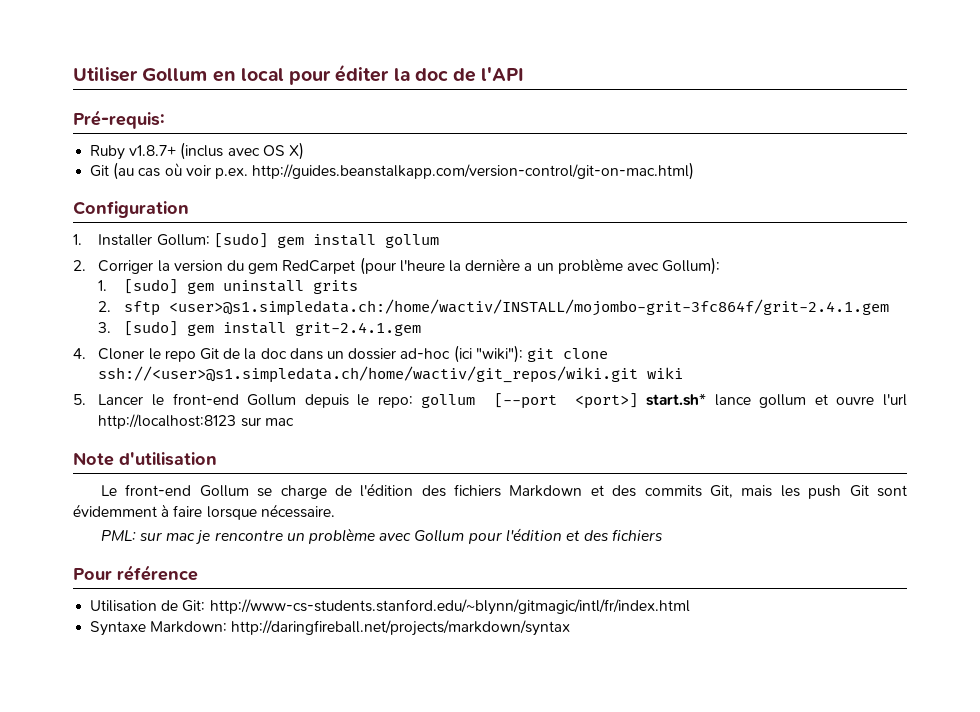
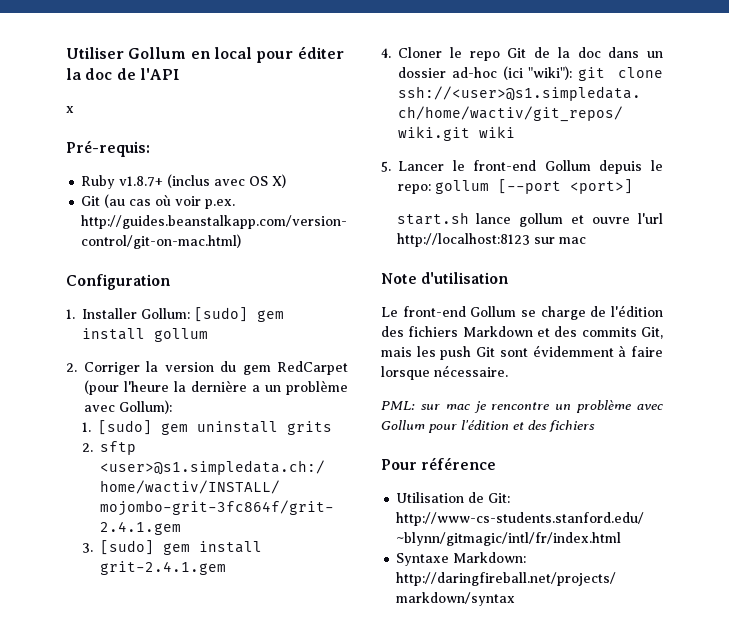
(525, 74) none -> [66,106,74,113] // x
[646,393,707,406] start.sh* -> [396,212,469,225] // start.sh

